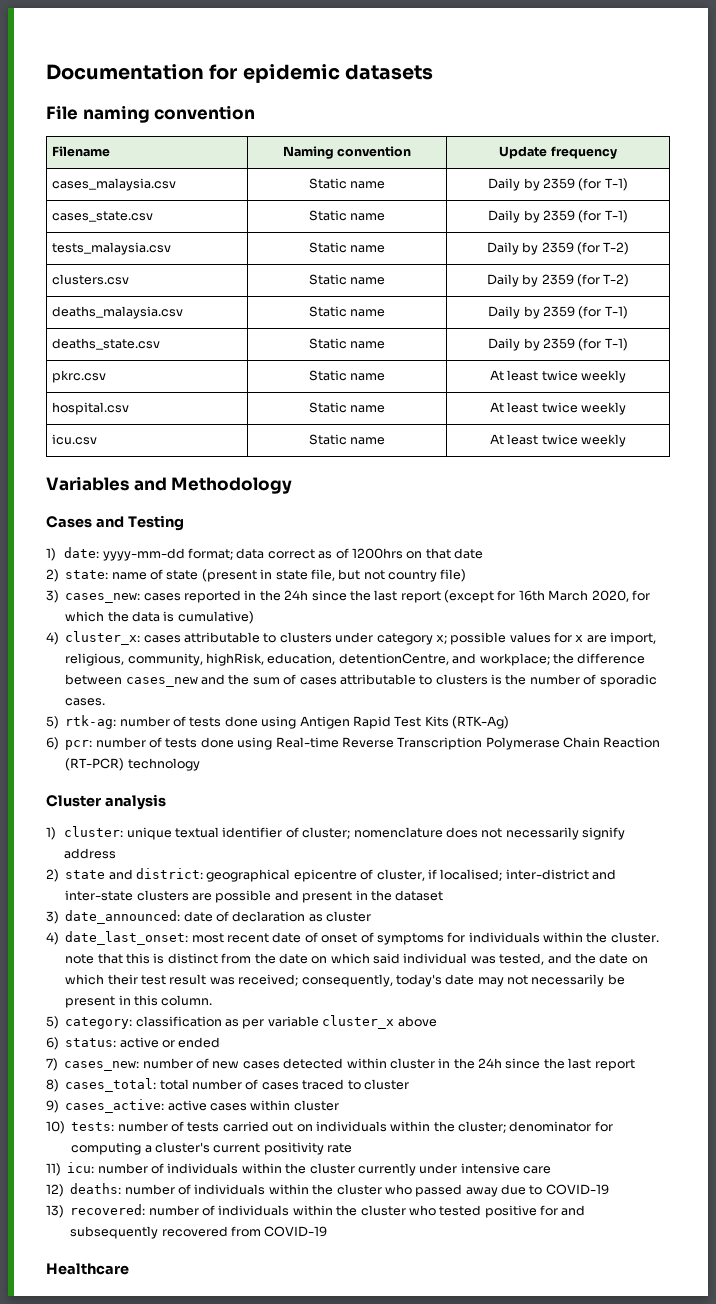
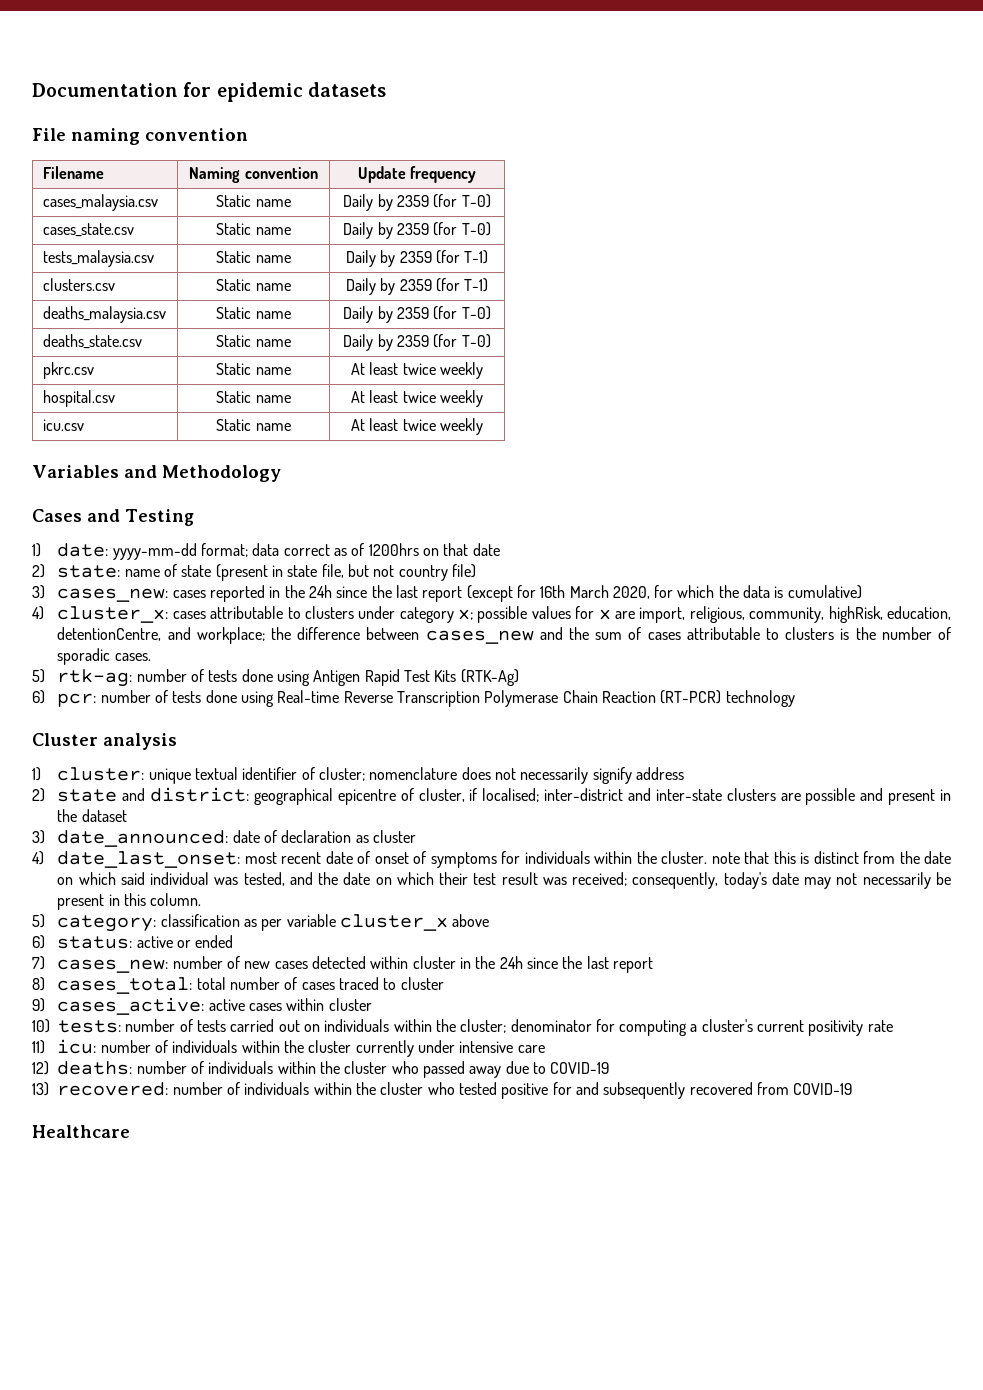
[604,178,628,191] T-1) -> [461,194,491,208] T-0)
[604,210,628,223] T-1) -> [461,222,491,236] T-0)
[603,242,630,255] T-2) -> [464,250,489,264] T-1)
[603,274,630,287] T-2) -> [464,278,489,292] T-1)
[604,306,628,319] T-1) -> [461,306,491,320] T-0)
[604,338,628,351] T-1) -> [461,334,491,348] T-0)

